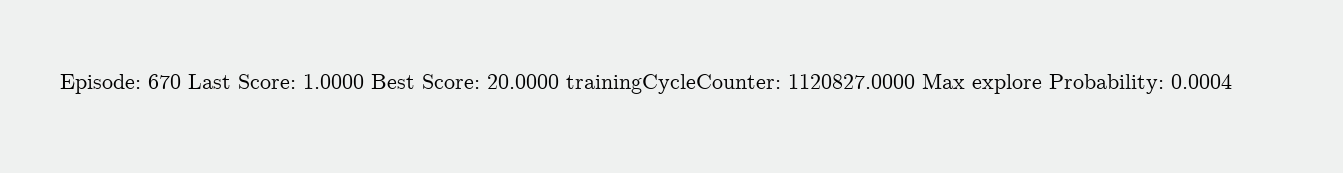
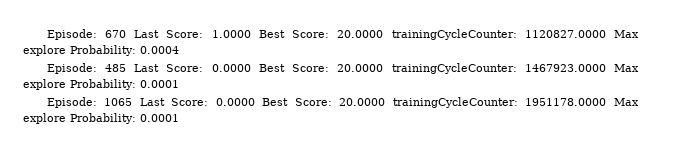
(1232, 81) none -> [46,63,639,74] [23,79,179,90] [46,97,639,108] [23,113,179,124] // Episode: 485 Last Score: 0.0000 Best Score: 20.0000 trainingCycleCounter: 1467923.0000 Max explore Probability: 0.0001 // Episode: 1065 Last Score: 0.0000 Best Score: 20.0000 trainingCycleCounter: 1951178.0000 Max explore Probability: 0.0001

